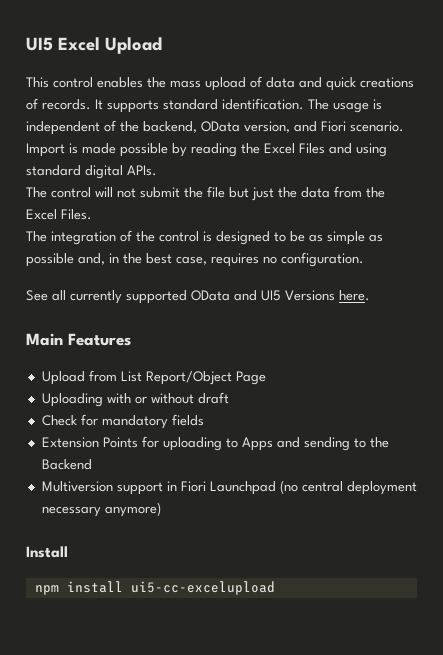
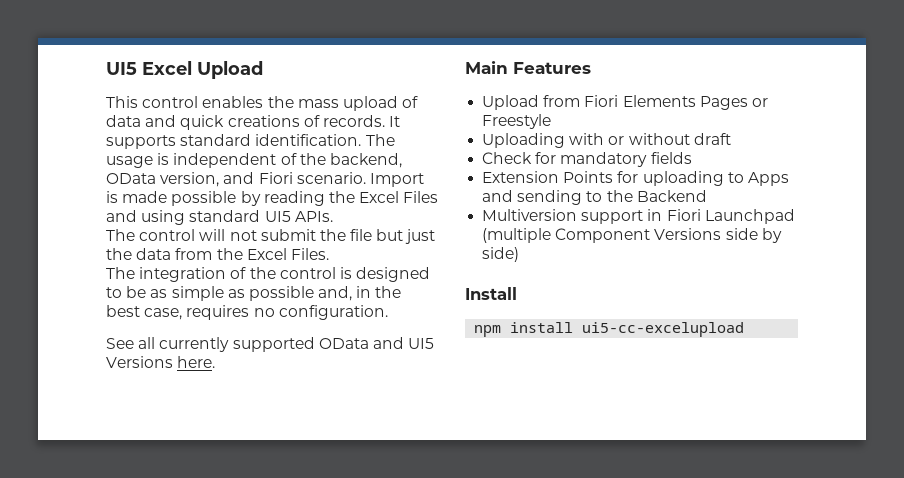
[85,165,123,179] digital -> [264,211,291,222] UI5
[120,371,266,385] List Report/Object Page -> [584,95,768,110] [482,114,552,129] Fiori Elements Pages or Freestyle
[279,480,417,495] [41,502,161,517] (no central deployment necessary anymore) -> [482,228,782,243] [482,247,520,262] (multiple Component Versions side by side)

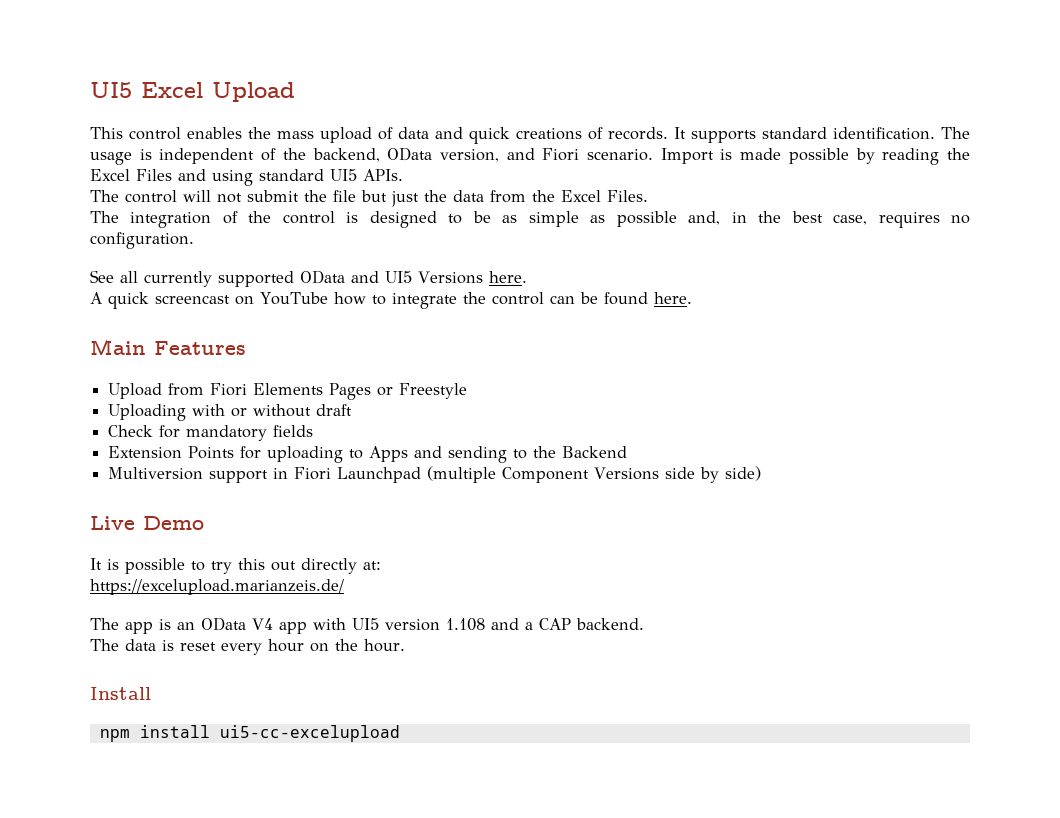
(216, 362) none -> [90,292,692,309] // A quick screencast on YouTube how to integrate the control can be found here.
(520, 254) none -> [90,516,204,530] [90,558,381,574] [90,579,344,595] [90,617,644,634] [90,639,405,655] // Live Demo // It is possible to try this out directly at: // https://excelupload.marianzeis.de/ // The app is an OData V4 app with UI5 version 1.108 and a CAP backend. // The data is reset every hour on the hour.

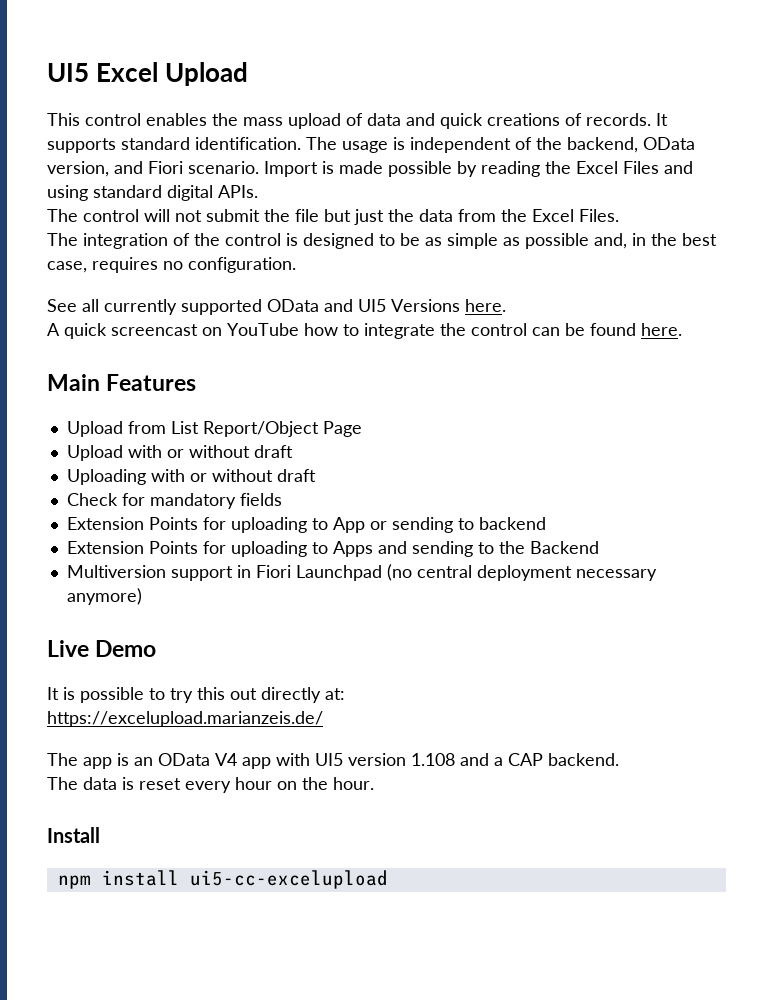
[330,169,357,181] UI5 -> [167,185,213,201] digital
[210,383,468,400] Fiori Elements Pages or Freestyle -> [170,421,362,437] [66,445,293,461] List Report/Object Page // Upload with or without draft
(314, 431) none -> [66,517,546,533] // Extension Points for uploading to App or sending to backend
[427,466,762,483] (multiple Component Versions side by side) -> [386,564,657,581] [66,588,142,605] (no central deployment necessary anymore)

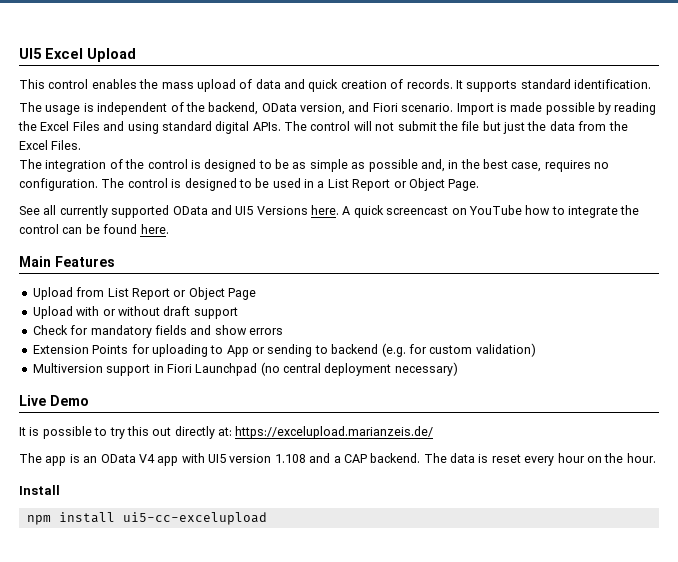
[487,113,560,126] creations -> [340,80,387,89] creation
(301, 143) none -> (651, 84) //
(258, 191) // -> (281, 126) none
(296, 265) none -> [101,178,480,191] The control is designed to be used in a List Report or Object Page.
(506, 305) // -> (339, 210) none
[202,421,319,437] Report/Object -> [131,287,225,300] Report or Object
[66,469,316,485] // Uploading with or without draft -> [193,307,238,319] support
(282, 499) none -> [190,325,283,335] and show errors
[66,541,599,557] // Extension Points for uploading to Apps and sending to the Backend -> [381,343,536,357] (e.g. for custom validation)
[575,569,657,581] [66,588,142,605] necessary anymore) -> [394,362,458,376] necessary)
(345, 694) // -> (232, 431) none
(619, 759) // -> (421, 458) none

